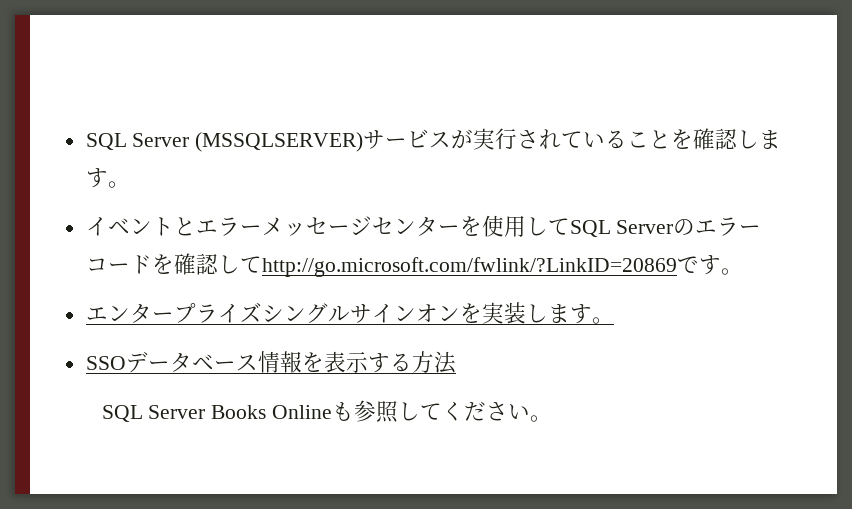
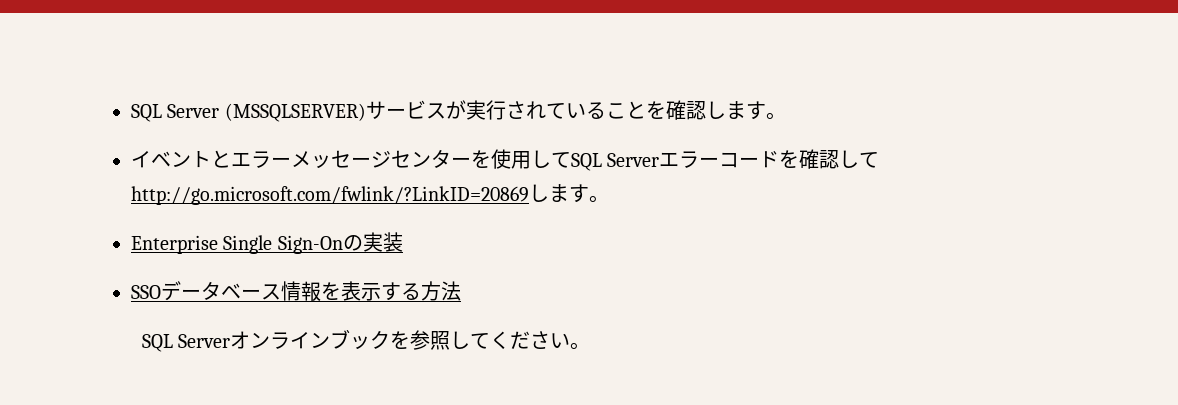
[673,219,696,235] の -> (660, 160) none
[676,255,743,275] [85,302,614,324] です。 // エンタープライズシングルサインオンを実装します。 -> [529,184,609,203] [131,232,403,254] します。 // Enterprise Single Sign-Onの実装
[211,402,355,421] Books Onlineも -> [230,329,411,350] オンラインブックを

